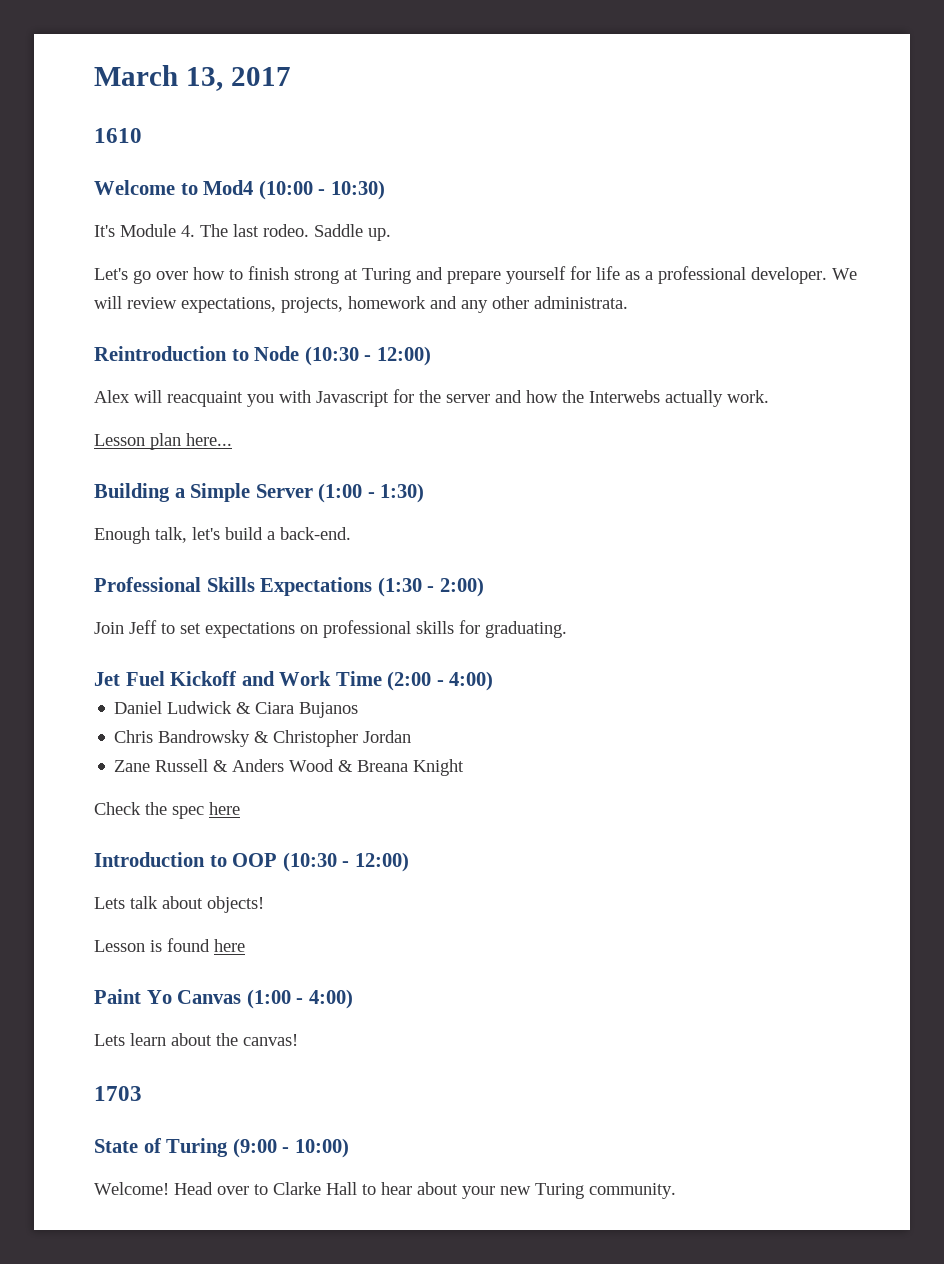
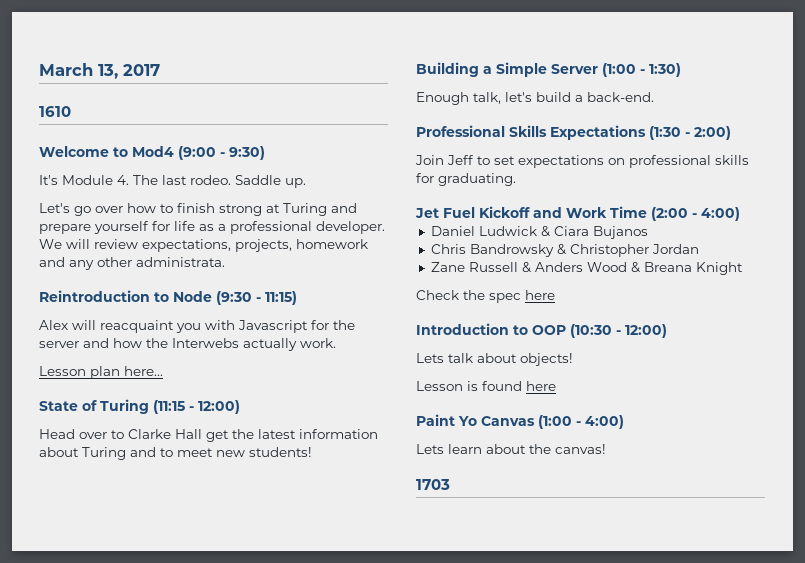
[258,180,385,200] (10:00 - 10:30) -> [178,146,265,160] (9:00 - 9:30)
[304,346,431,366] (10:30 - 12:00) -> [216,291,297,305] (9:30 - 11:15)
(232, 439) none -> [39,399,240,414] [39,429,378,442] [39,447,312,460] // State of Turing (11:15 - 12:00) // Head over to Clarke Hall get the latest information about Turing and to meet new students!
[94,1138,349,1158] [94,1182,676,1199] // State of Turing (9:00 - 10:00) // Welcome! Head over to Clarke Hall to hear about your new Turing community. -> (450, 484) none

